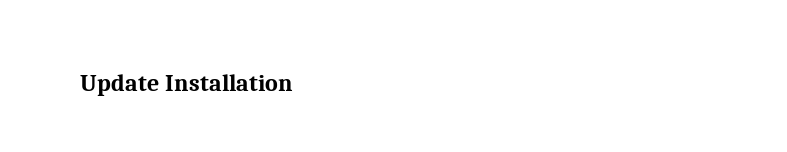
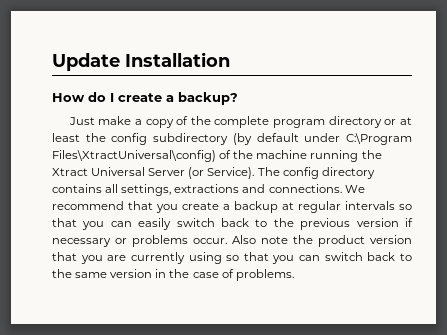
(294, 82) none -> [52,92,238,105] [68,116,412,128] [52,133,413,145] [52,150,382,162] [52,167,375,179] [52,184,365,196] [52,201,412,213] [52,218,413,230] [52,235,412,247] [52,252,412,264] [52,269,294,281] // How do I create a backup? // Just make a copy of the complete program directory or at least the config subdirectory (by default under C:\Program Files\XtractUniversal\config) of the machine running the Xtract Universal Server (or Service). The config directory contains all settings, extractions and connections. We recommend that you create a backup at regular intervals so that you can easily switch back to the previous version if necessary or problems occur. Also note the product version that you are currently using so that you can switch back to the same version in the case of problems.

